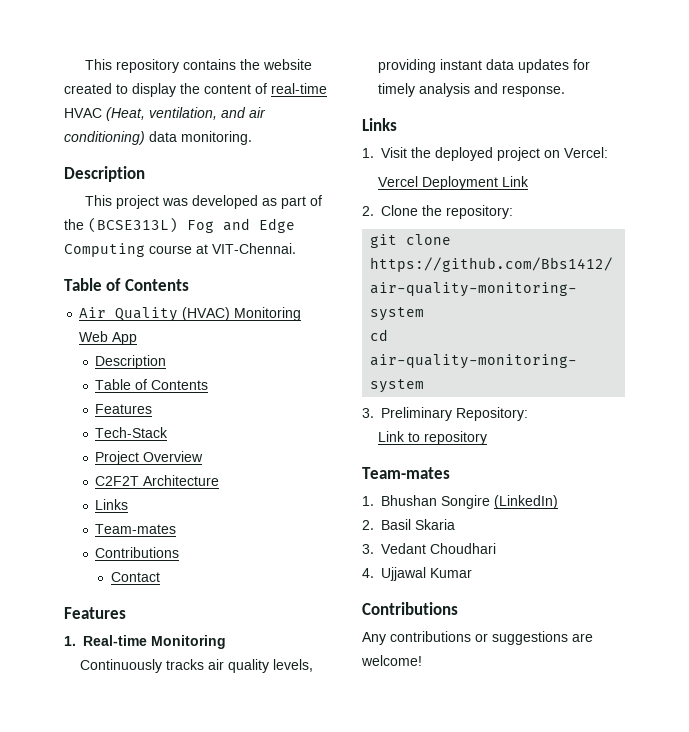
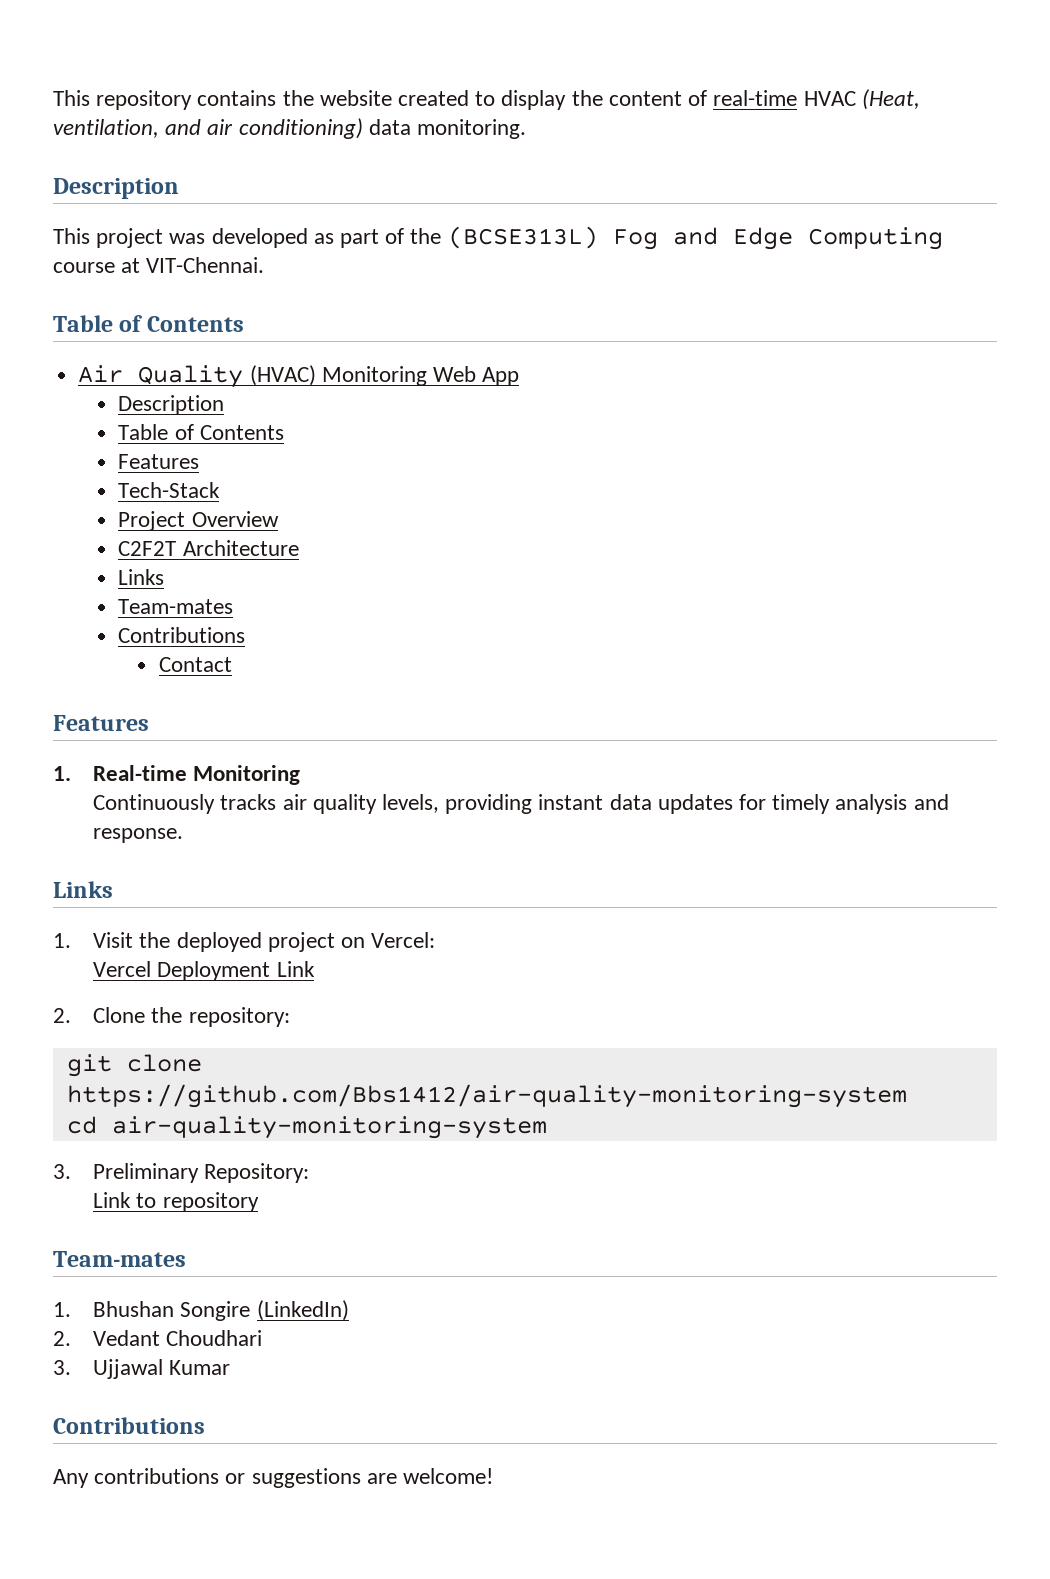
[381,519,455,530] [362,544,374,554] Basil Skaria // 3. -> (71, 1338) none
[362,568,374,578] 4. -> [53,1360,71,1375] 3.

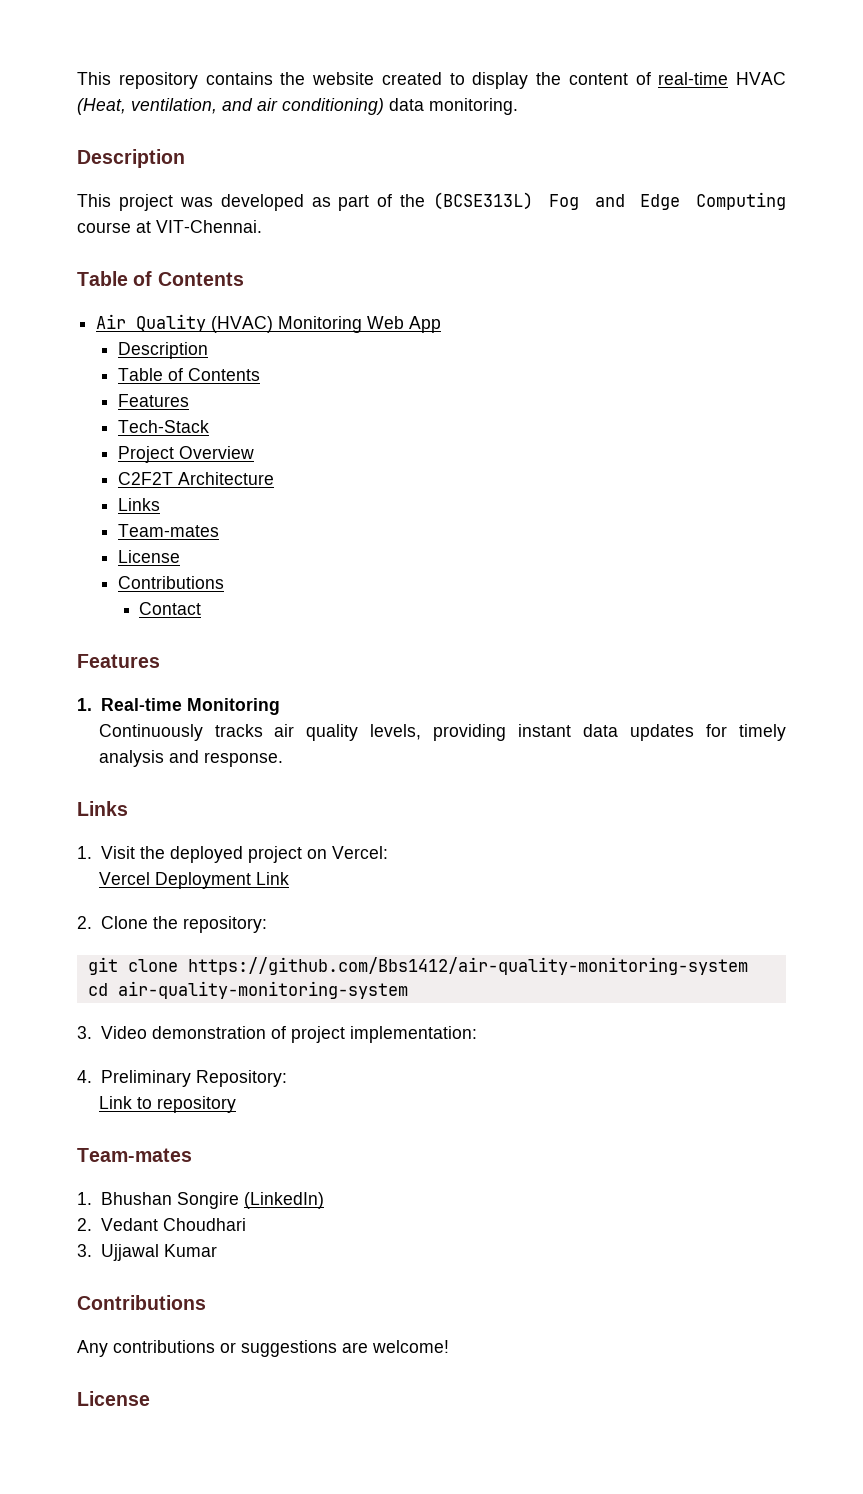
(234, 606) none -> [117,550,180,563] // License
(71, 1171) none -> [100,1026,477,1043] [77,1070,92,1083] Video demonstration of project implementation: // 4.
(494, 1476) none -> [77,1391,150,1406] // License

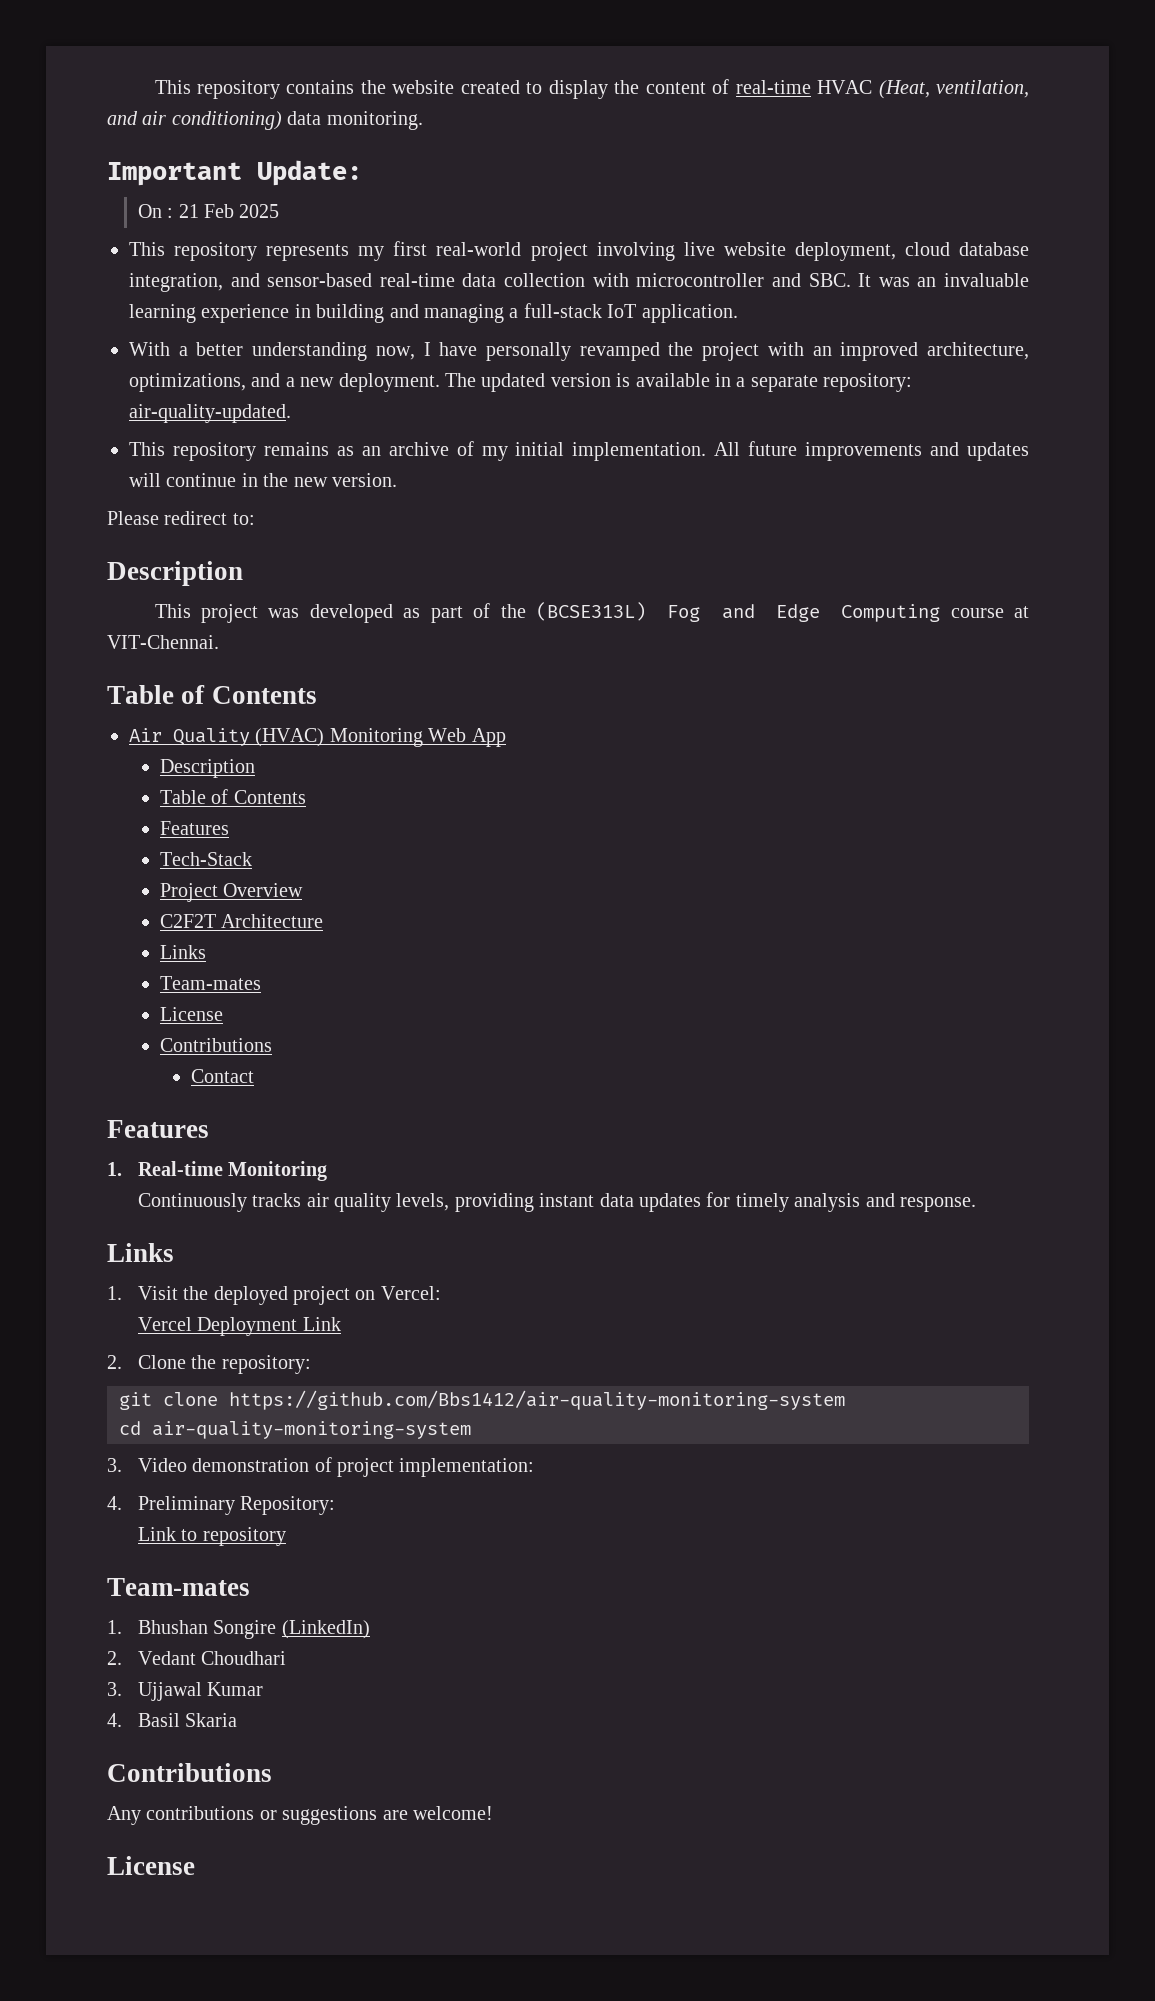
(518, 106) none -> [107,160,362,186] [137,204,280,218] [129,241,1029,261] [129,273,1029,292] [129,303,738,323] [129,342,1029,361] [129,373,913,392] [129,404,291,423] [129,441,1029,461] [129,473,397,487] [107,511,255,525] // Important Update: // On : 21 Feb 2025 // This repository represents my first real-world project involving live website deployment, cloud database integration, and sensor-based real-time data collection with microcontroller and SBC. It was an invaluable learning experience in building and managing a full-stack IoT application. // With a better understanding now, I have personally revamped the project with an improved architecture, optimizations, and a new deployment. The updated version is available in a separate repository: air-quality-updated. // This repository remains as an archive of my initial implementation. All future improvements and updates will continue in the new version. // Please redirect to:
(217, 1250) none -> [107,1713,238,1727] // 4. Basil Skaria

